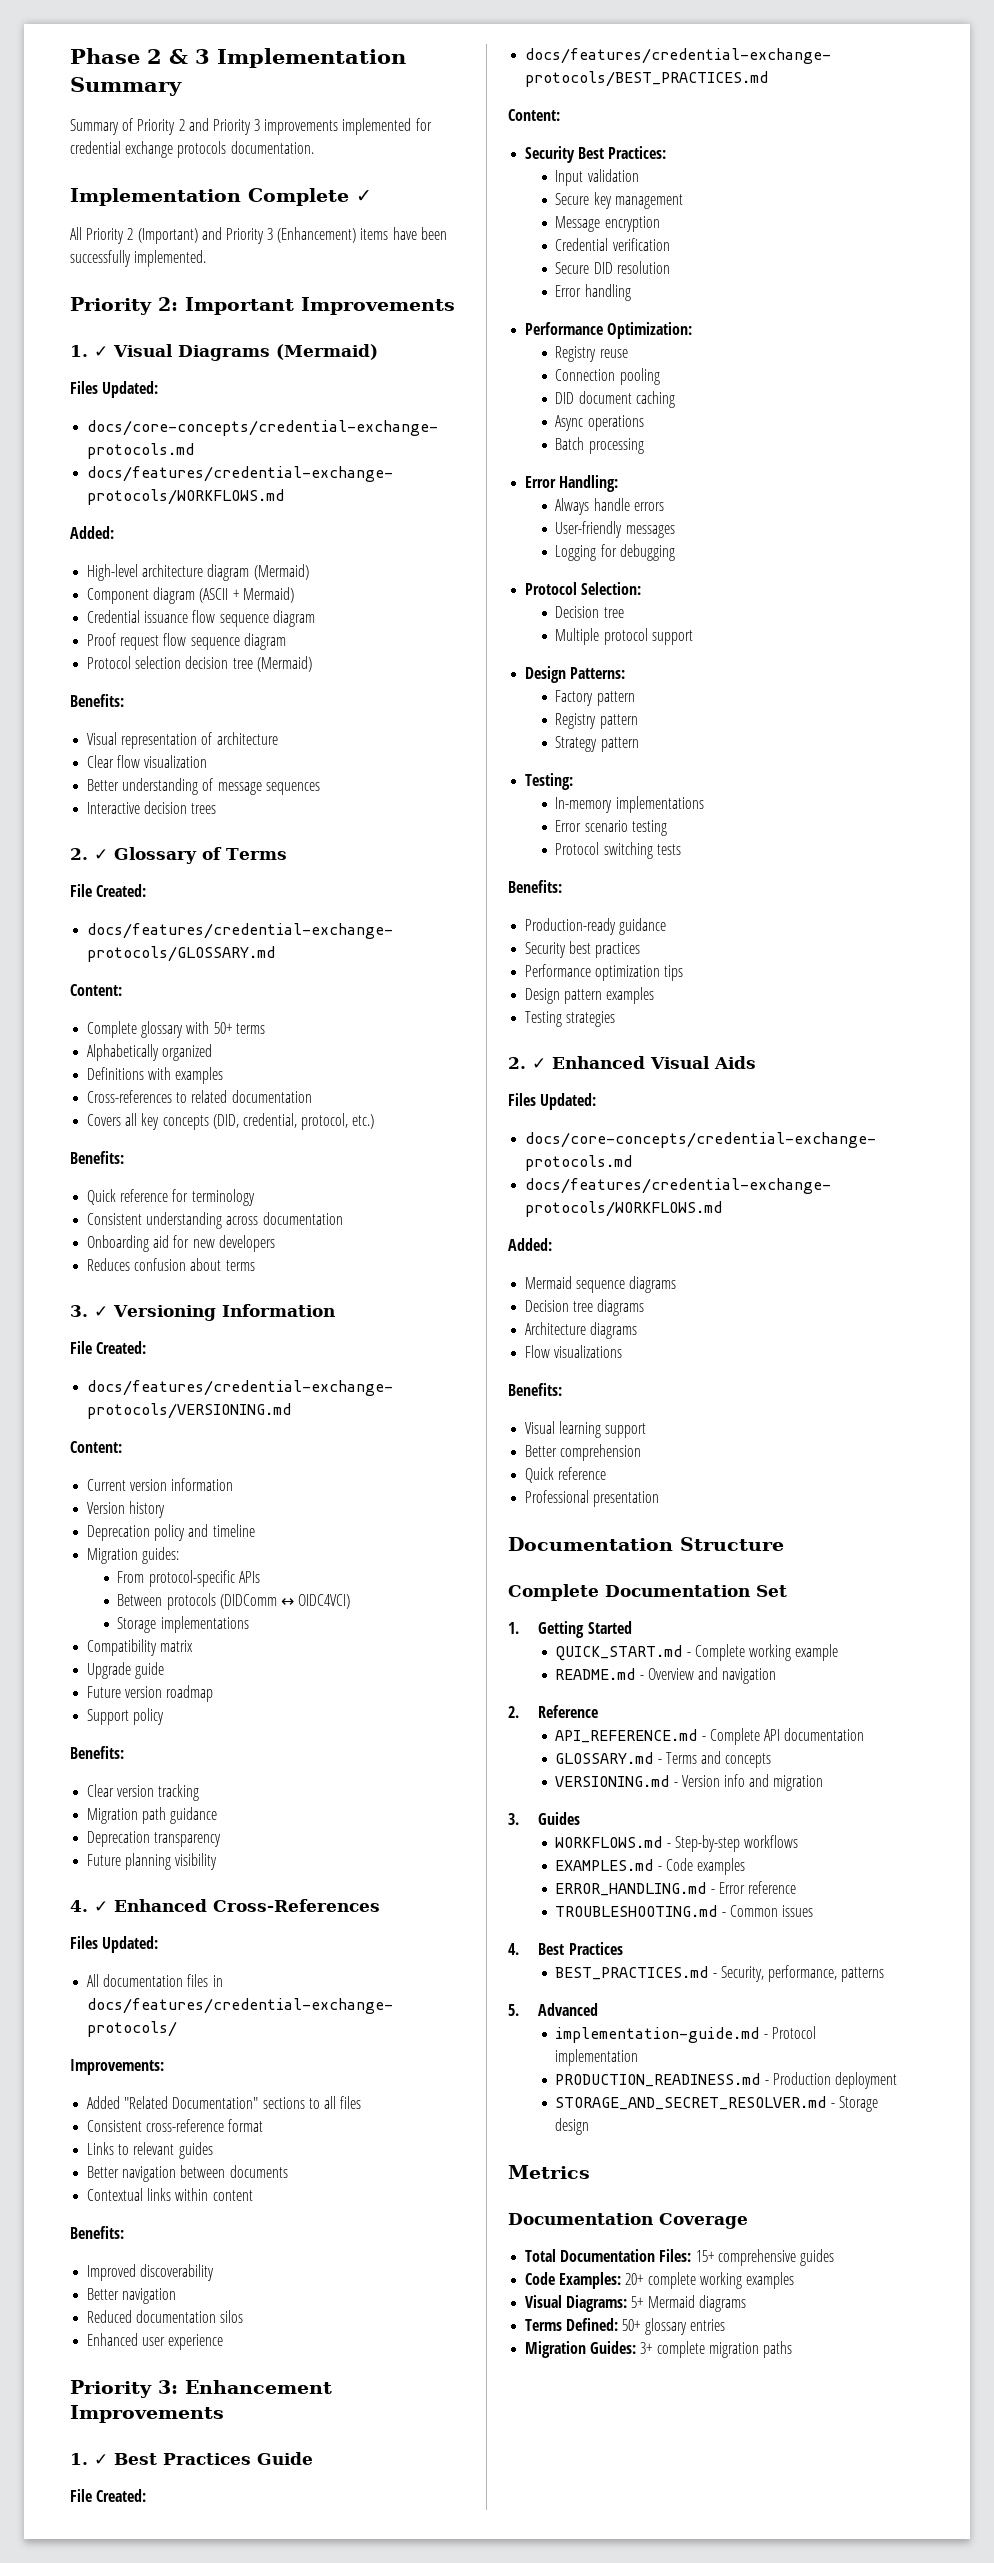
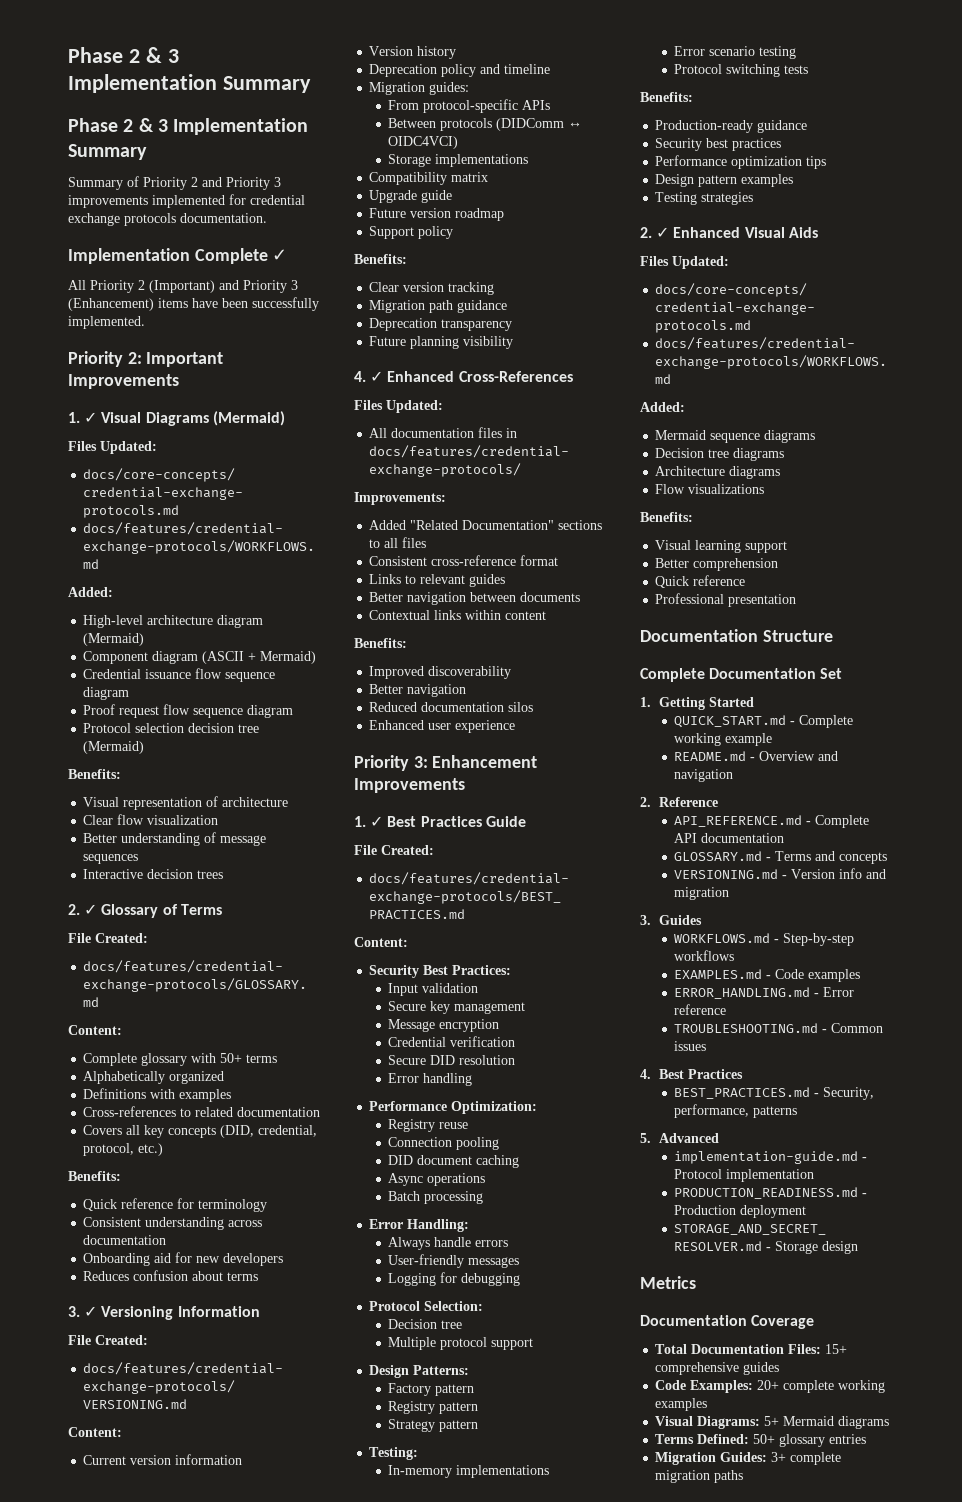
[70,48,406,68] [70,77,182,96] Phase 2 & 3 Implementation Summary -> [68,47,179,63] [68,74,311,93] [68,118,309,135] [68,144,147,160] Phase 2 & 3 Implementation Summary // Phase 2 & 3 Implementation Summary

